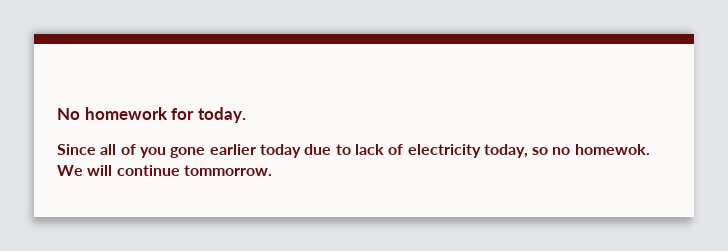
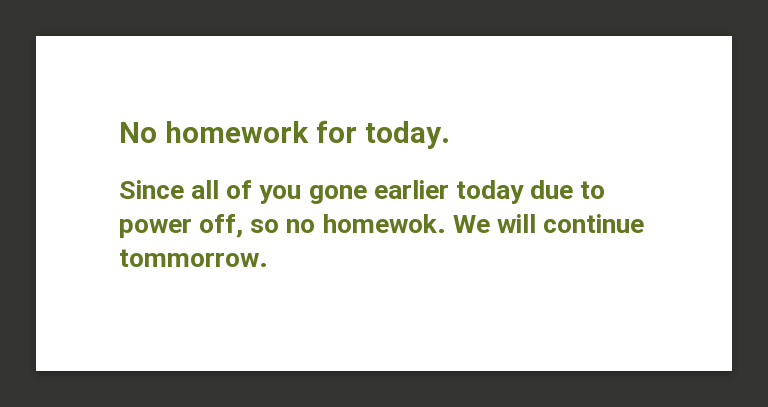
[354,144,528,158] lack of electricity today, -> [119,214,244,238] power off,

